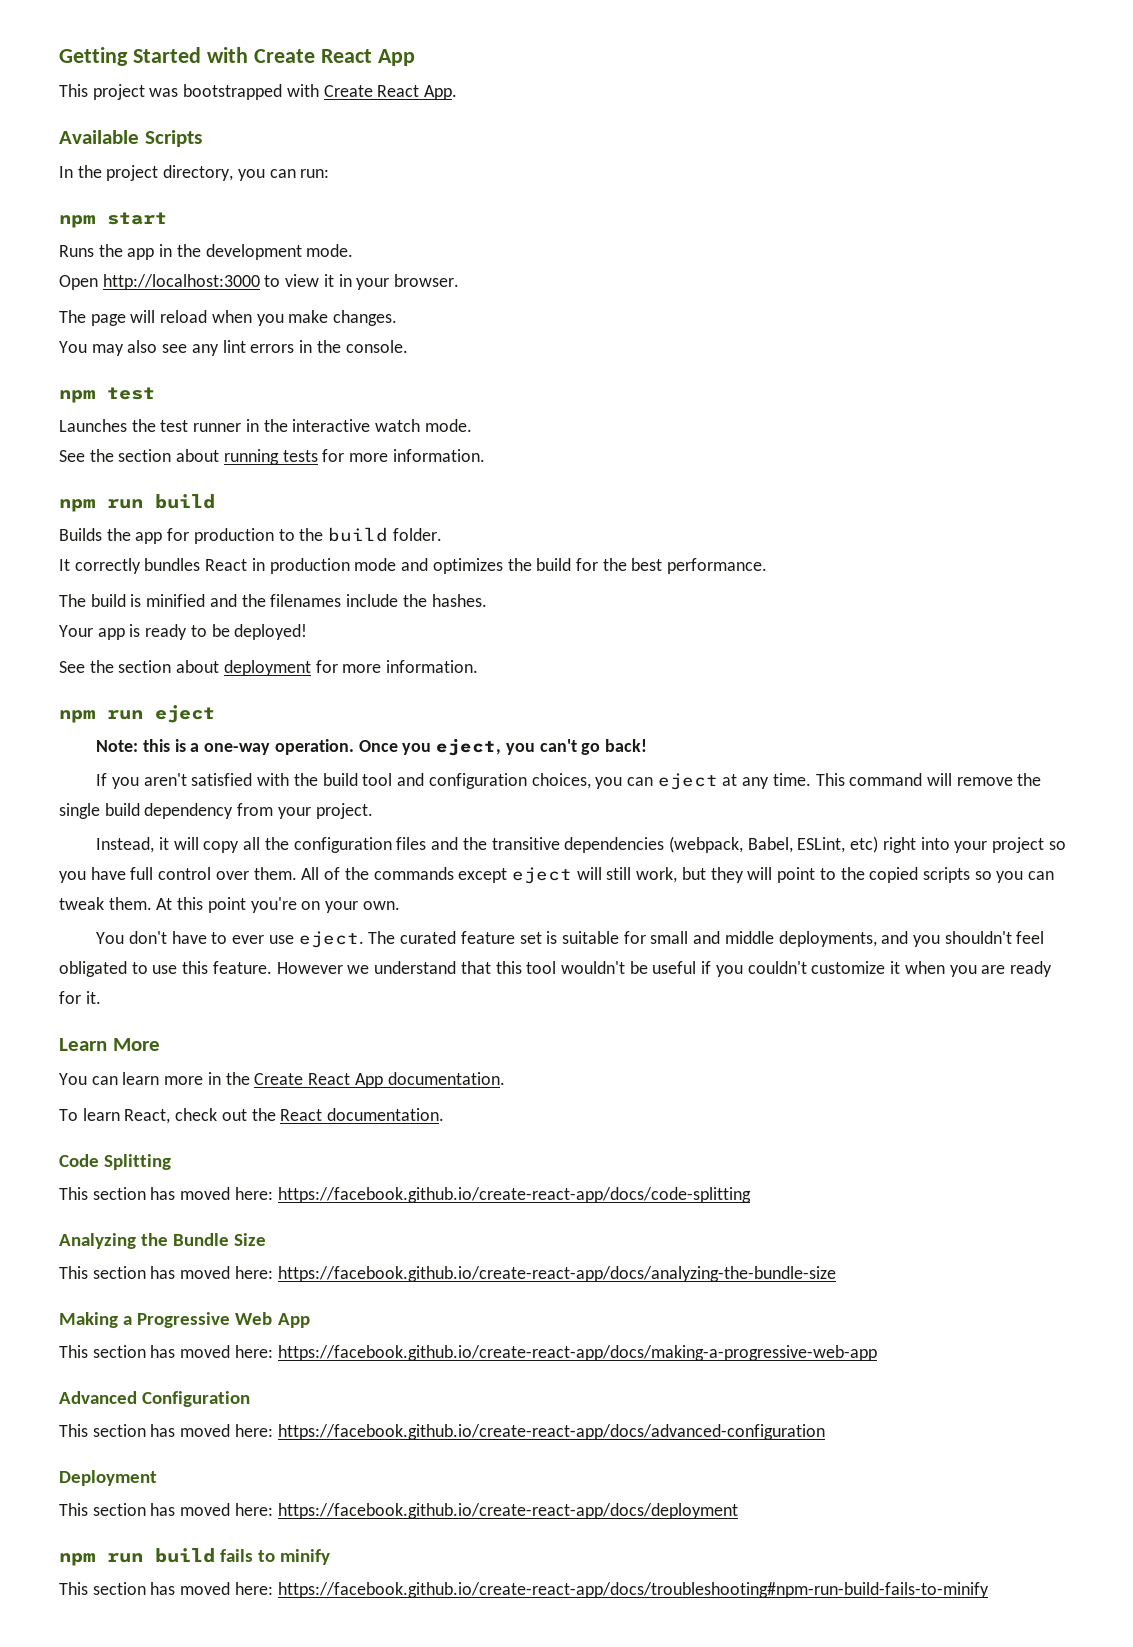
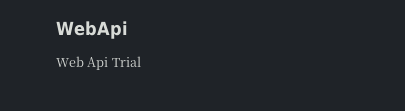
[59,47,415,66] [59,84,458,100] [59,130,202,147] [59,165,330,181] [59,212,167,228] [59,244,354,260] [59,274,460,290] [59,310,398,326] [59,340,408,356] [59,387,155,403] [59,419,472,432] [59,449,485,465] [59,494,215,512] [59,527,442,544] [59,558,768,574] [59,594,487,607] [59,624,308,640] [59,660,479,676] [59,705,215,723] [96,738,647,756] [96,773,1042,790] [59,803,373,819] [96,836,1066,853] [59,867,1055,884] [59,897,400,913] [96,931,1045,948] [59,961,1052,977] [59,991,101,1004] [59,1038,160,1051] [59,1072,505,1088] [59,1108,445,1124] [59,1154,172,1170] [59,1187,751,1203] [59,1233,267,1249] [59,1266,836,1282] [59,1312,310,1328] [59,1345,877,1361] [59,1391,251,1407] [59,1424,825,1440] [59,1470,157,1486] [59,1503,738,1519] [59,1548,331,1566] [59,1582,989,1598] Getting Started with Create React App // This project was bootstrapped with Create React App. // Available Scripts // In the project directory, you can run: // npm start // Runs the app in the development mode. // Open http://localhost:3000 to view it in your browser. // The page will reload when you make changes. // You may also see any lint errors in the console. // npm test // Launches the test runner in the interactive watch mode. // See the section about running tests for more information. // npm run build // Builds the app for production to the build folder. // It correctly bundles React in production mode and optimizes the build for the best performance. // The build is minified and the filenames include the hashes. // Your app is ready to be deployed! // See the section about deployment for more information. // npm run eject // Note: this is a one-way operation. Once you eject, you can't go back! // If you aren't satisfied with the build tool and configuration choices, you can eject at any time. This command will remove the single build dependency from your project. // Instead, it will copy all the configuration files and the transitive dependencies (webpack, Babel, ESLint, etc) right into your project so you have full control over them. All of the commands except eject will still work, but they will point to the copied scripts so you can tweak them. At this point you're on your own. // You don't have to ever use eject. The curated feature set is suitable for small and middle deployments, and you shouldn't feel obligated to use this feature. However we understand that this tool wouldn't be useful if you couldn't customize it when you are ready for it. // Learn More // You can learn more in the Create React App documentation. // To learn React, check out the React documentation. // Code Splitting // This section has moved here: https://facebook.github.io/create-react-app/docs/code-splitting // Analyzing the Bundle Size // This section has moved here: https://facebook.github.io/create-react-app/docs/analyzing-the-bundle-size // Making a Progressive Web App // This section has moved here: https://facebook.github.io/create-react-app/docs/making-a-progressive-web-app // Advanced Configuration // This section has moved here: https://facebook.github.io/create-react-app/docs/advanced-configuration // Deployment // This section has moved here: https://facebook.github.io/create-react-app/docs/deployment // npm run build fails to minify // This section has moved here: https://facebook.github.io/create-react-app/docs/troubleshooting#npm-run-build-fails-to-minify -> [56,21,128,39] [56,56,141,70] WebApi // Web Api Trial

